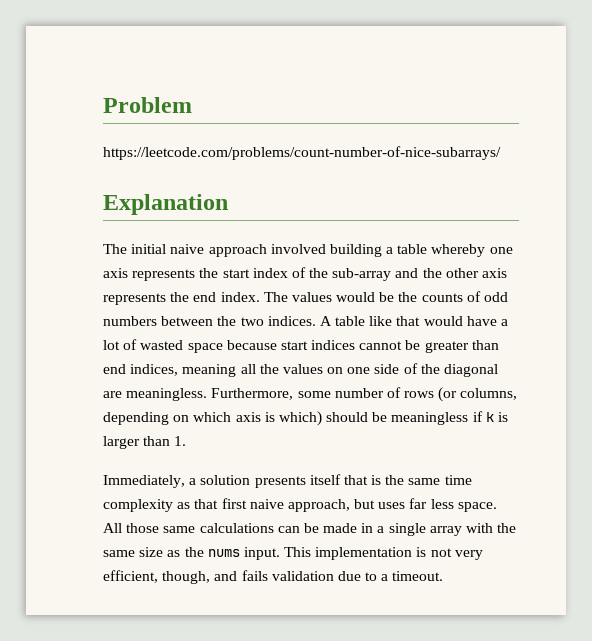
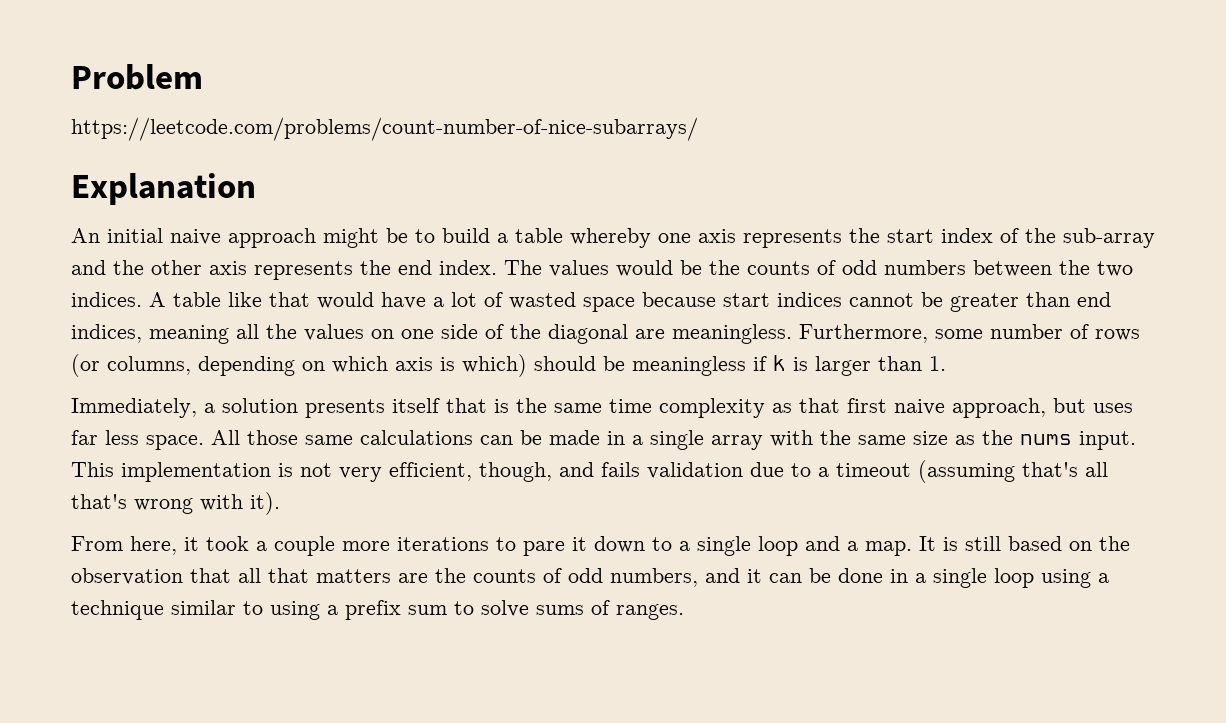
[103,244,127,254] The -> [71,228,100,243] An
[270,244,382,257] involved building -> [323,228,490,248] might be to build
[392,571,444,581] timeout. -> [836,460,1108,483] [71,492,280,515] [71,536,1130,556] [71,568,1109,588] [71,600,684,620] timeout (assuming that's all that's wrong with it). // From here, it took a couple more iterations to pare it down to a single loop and a map. It is still based on the observation that all that matters are the counts of odd numbers, and it can be done in a single loop using a technique similar to using a prefix sum to solve sums of ranges.

